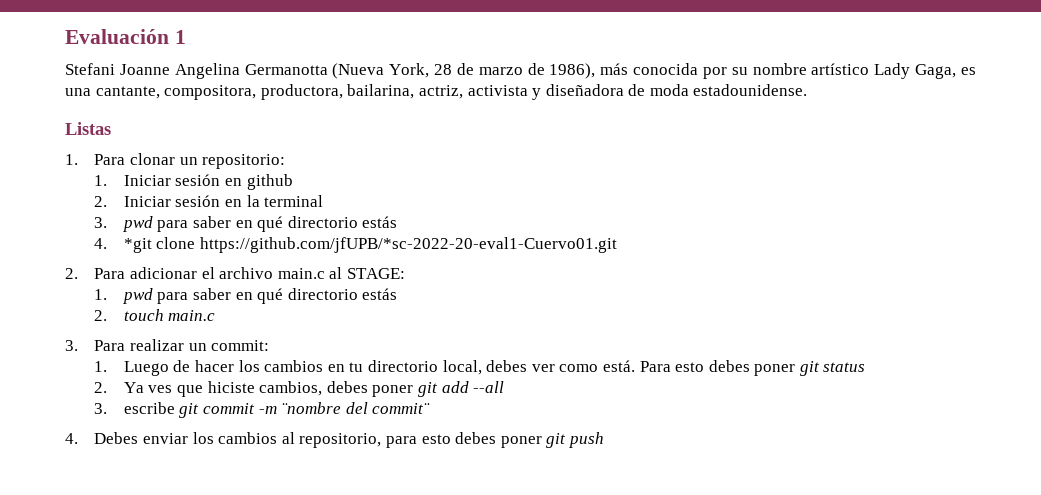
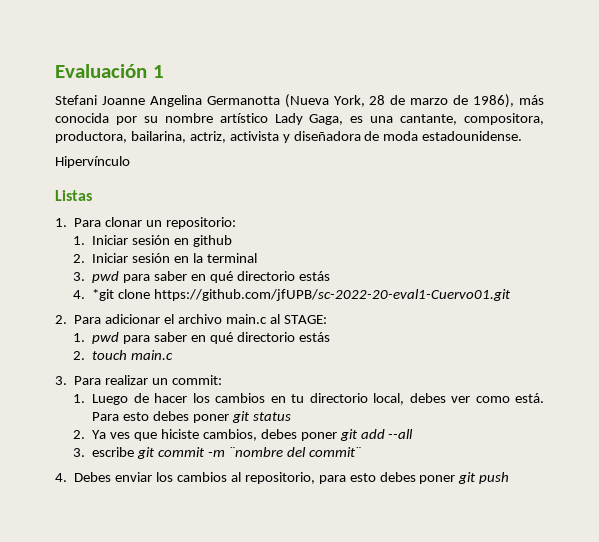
(808, 90) none -> [55,156,130,168] // Hipervínculo
[200,237,618,253] https://github.com/jfUPB/*sc-2022-20-eval1-Cuervo01.git -> [154,289,512,301] https://github.com/jfUPB/sc-2022-20-eval1-Cuervo01.git

